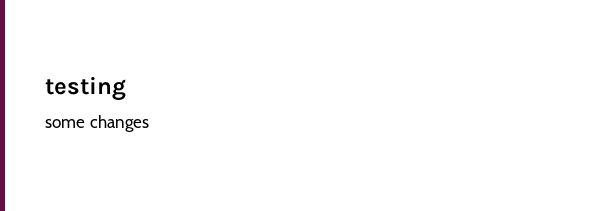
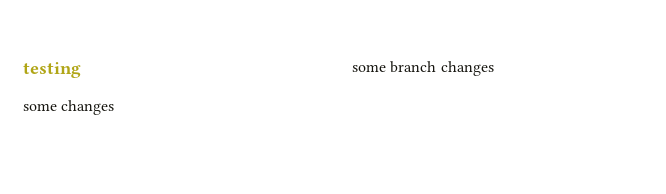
(149, 123) none -> [352,61,494,76] // some branch changes

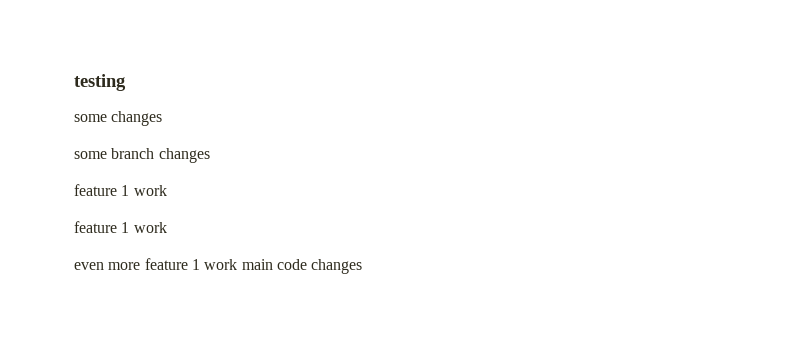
(494, 68) none -> [74,184,167,196] [74,221,167,233] [74,258,363,274] // feature 1 work // feature 1 work // even more feature 1 work main code changes

